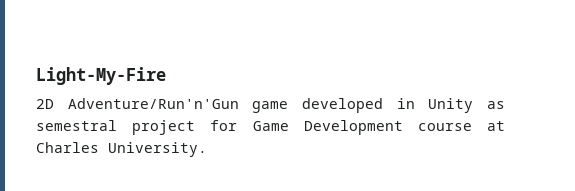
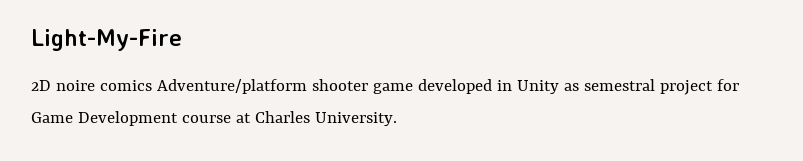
[67,98,239,109] Adventure/Run'n'Gun -> [55,79,368,94] noire comics Adventure/platform shooter

